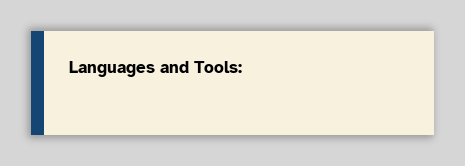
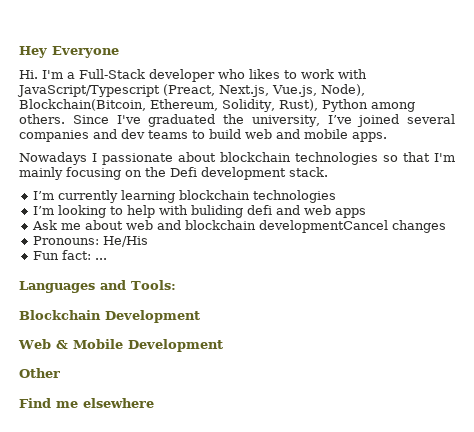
[69,61,242,77] Languages and Tools: -> [19,46,119,58] [19,69,367,82] [17,84,365,97] [19,99,415,112] [19,114,455,127] [19,129,387,142] [19,152,455,165] [19,167,328,180] [32,190,336,203] [32,205,366,218] [31,220,446,233] [32,236,148,247] [32,250,107,260] [19,280,176,293] [19,310,200,323] [18,339,223,352] [19,368,60,378] [19,398,154,408] Hey Everyone // Hi. I'm a Full-Stack developer who likes to work with JavaScript/Typescript (Preact, Next.js, Vue.js, Node), Blockchain(Bitcoin, Ethereum, Solidity, Rust), Python among others. Since I've graduated the university, I’ve joined several companies and dev teams to build web and mobile apps. // Nowadays I passionate about blockchain technologies so that I'm mainly focusing on the Defi development stack. // I’m currently learning blockchain technologies // I’m looking to help with buliding defi and web apps // Ask me about web and blockchain developmentCancel changes // Pronouns: He/His // Fun fact: ... // Languages and Tools: // Blockchain Development // Web & Mobile Development // Other // Find me elsewhere

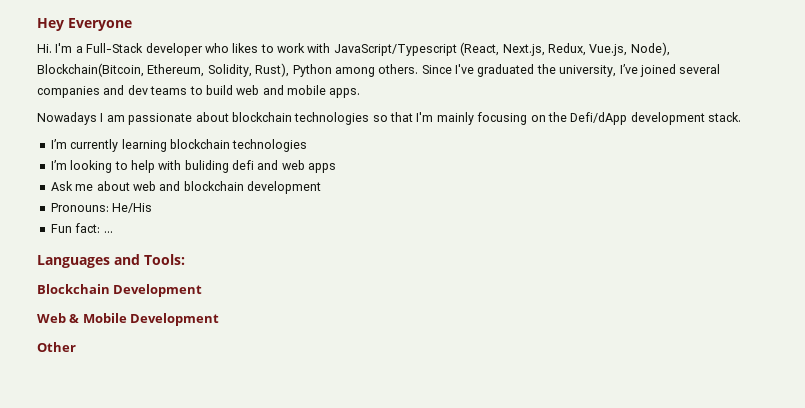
[163,84,269,97] (Preact, Next.js, -> [460,42,586,56] (React, Next.js, Redux,
(97, 157) none -> [106,115,125,122] am
[170,167,197,177] Defi -> [570,112,628,125] Defi/dApp
[258,220,446,233] developmentCancel changes -> [247,181,321,194] development
[19,398,154,408] // Find me elsewhere -> (76, 347) none

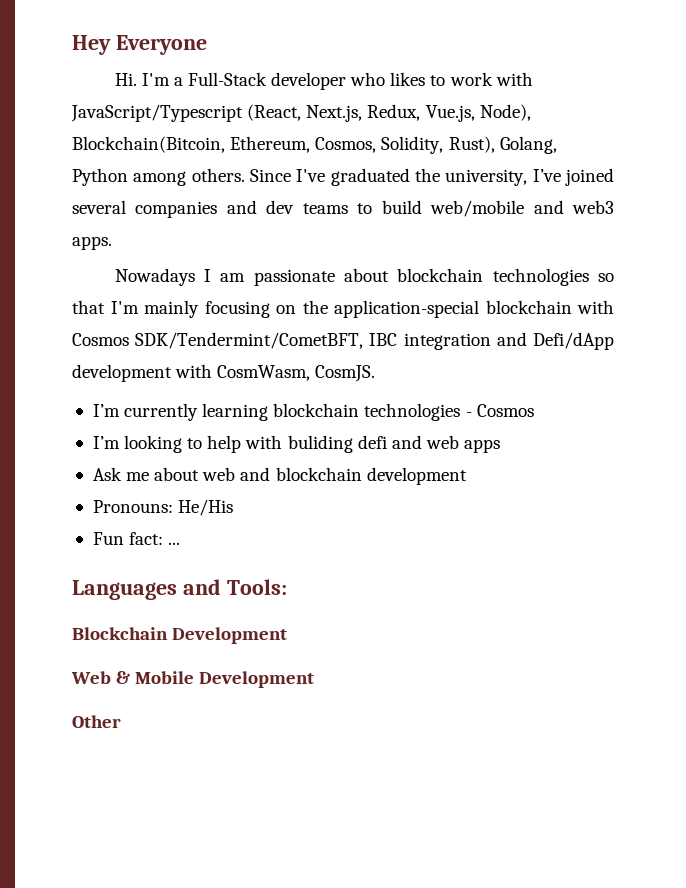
(205, 70) none -> [315,137,377,153] Cosmos,
(290, 70) none -> [499,136,557,154] Golang,
[236,85,326,95] web and mobile -> [430,200,615,217] web/mobile and web3
[570,112,741,125] Defi/dApp development stack. -> [334,300,614,318] [72,332,614,350] [72,364,376,382] application-special blockchain with Cosmos SDK/Tendermint/CometBFT, IBC integration and Defi/dApp development with CosmWasm, CosmJS.
(308, 145) none -> [465,404,534,417] - Cosmos

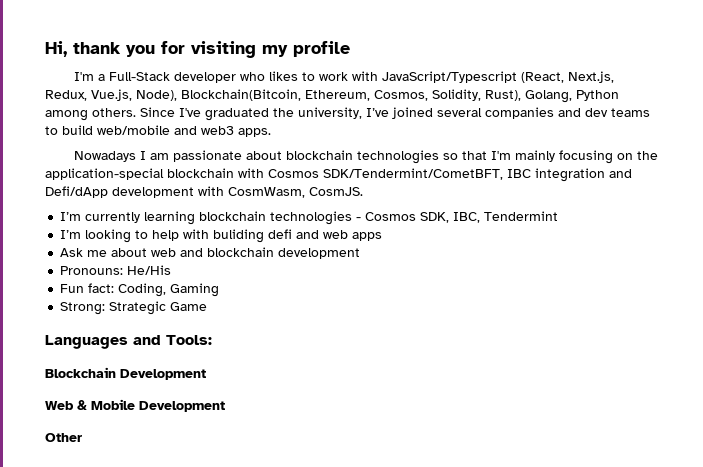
[72,35,207,55] [114,73,137,86] Hey Everyone // Hi. -> [45,41,350,58] Hi, thank you for visiting my profile //
(534, 410) none -> [420,211,559,223] SDK, IBC, Tendermint
[168,542,181,545] ... -> [118,283,220,297] [60,301,208,315] Coding, Gaming // Strong: Strategic Game

